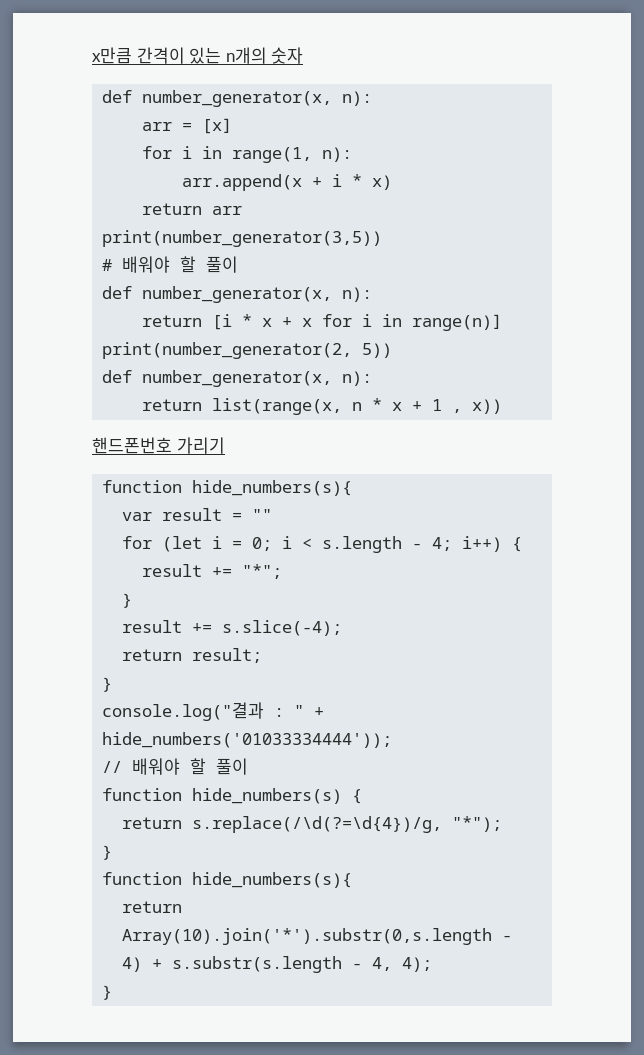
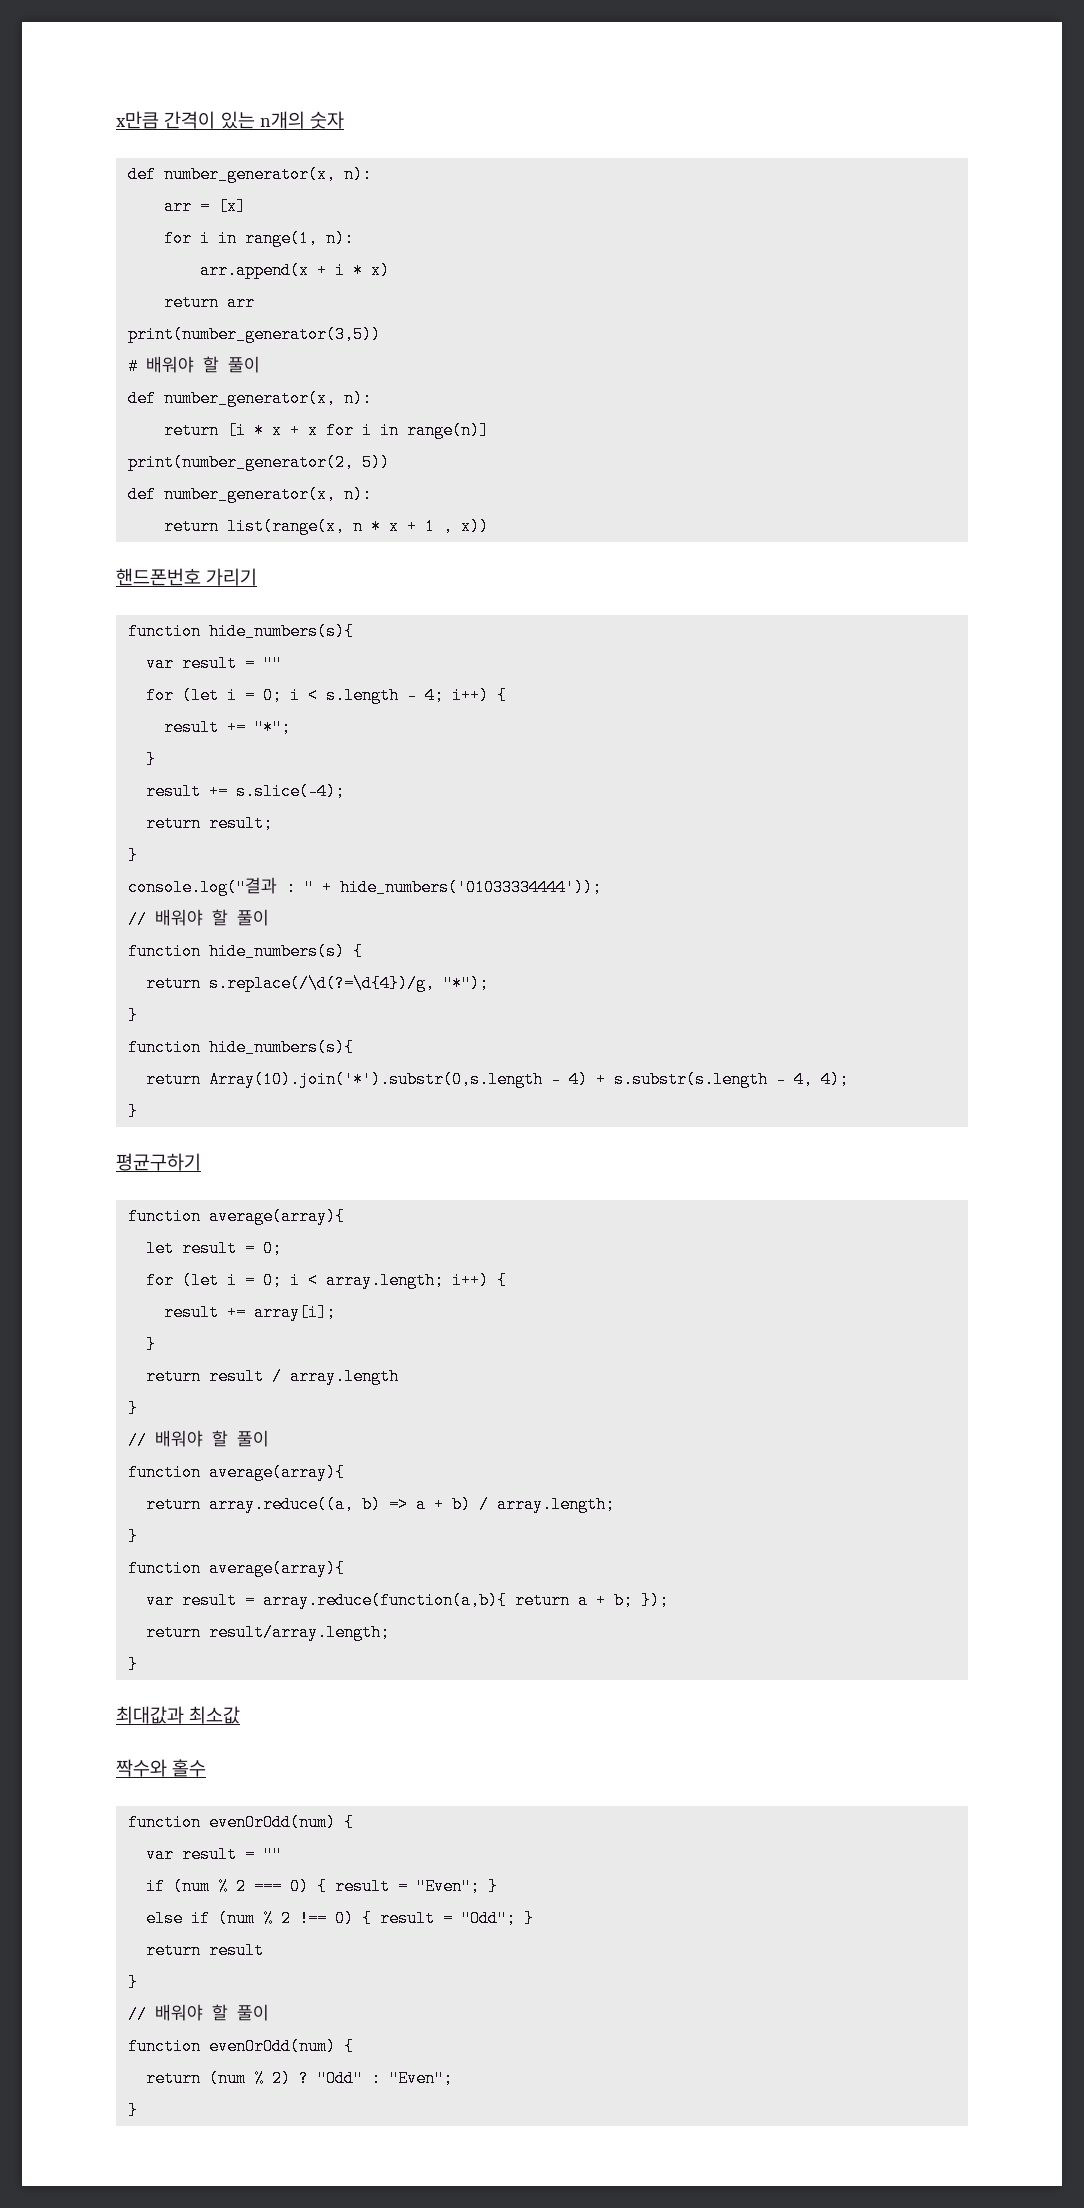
(113, 992) none -> [116,1153,201,1171] [127,1208,345,1225] [145,1240,282,1257] [145,1272,507,1289] [163,1304,336,1321] [145,1336,156,1353] [145,1368,399,1385] [127,1400,138,1417] [127,1430,269,1449] [127,1464,345,1481] [145,1496,615,1513] [127,1528,138,1545] [127,1560,345,1577] [145,1592,669,1609] [145,1624,390,1641] [127,1656,138,1673] [116,1706,241,1724] [116,1759,207,1777] [127,1814,354,1831] [145,1846,282,1863] [145,1878,498,1895] [145,1910,534,1927] [145,1942,264,1959] [127,1974,138,1991] [127,2004,269,2023] [127,2038,354,2055] [145,2070,453,2087] [127,2102,138,2119] // 평균구하기 // function average(array){ // let result = 0; // for (let i = 0; i < array.length; i++) { // result += array[i]; // } // return result / array.length // } // // 배워야 할 풀이 // function average(array){ // return array.reduce((a, b) => a + b) / array.length; // } // function average(array){ // var result = array.reduce(function(a,b){ return a + b; }); // return result/array.length; // } // 최대값과 최소값 // 짝수와 홀수 // function evenOrOdd(num) { // var result = "" // if (num % 2 === 0) { result = "Even"; } // else if (num % 2 !== 0) { result = "Odd"; } // return result // } // // 배워야 할 풀이 // function evenOrOdd(num) { // return (num % 2) ? "Odd" : "Even"; // }

